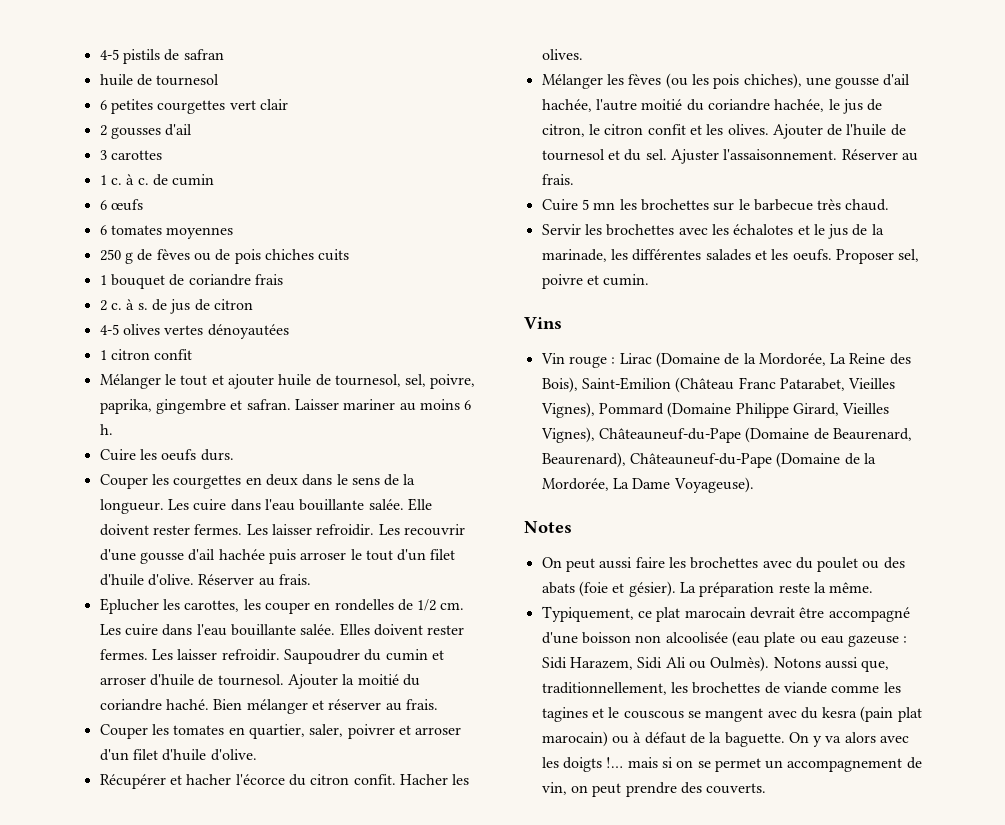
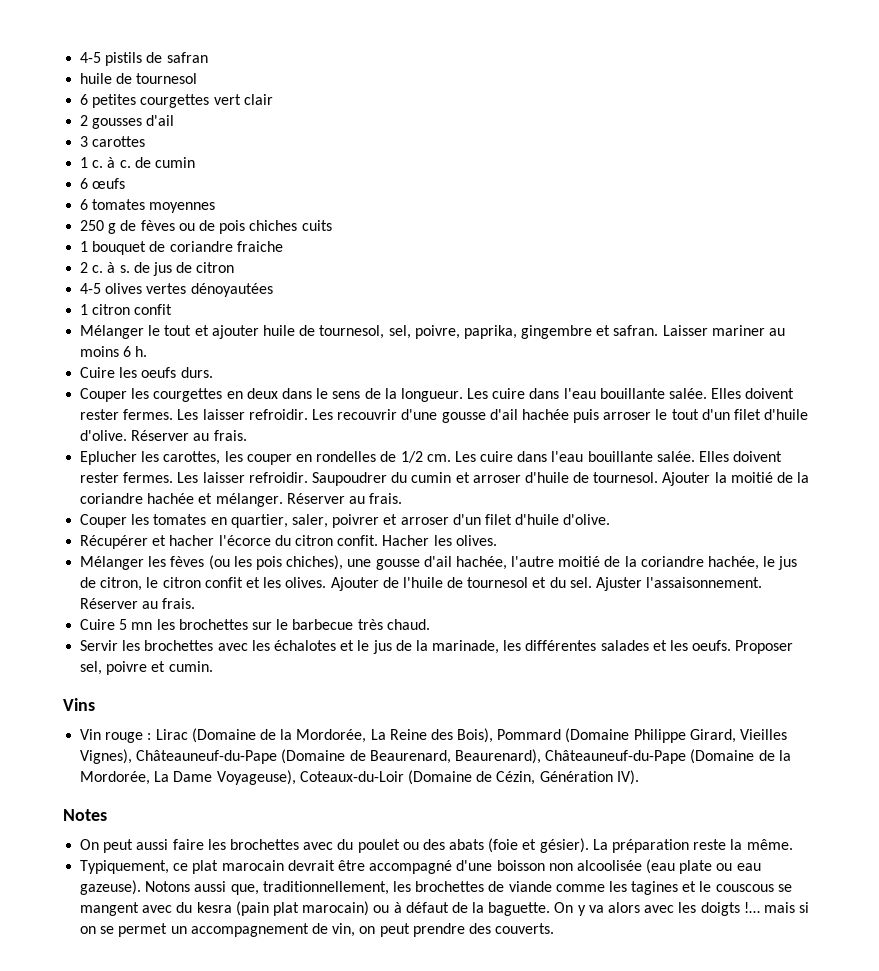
[254,274,283,285] frais -> [236,241,283,252] fraiche
[407,498,432,511] Elle -> [711,388,742,399] Elles
[402,674,420,686] [99,699,382,714] du coriandre haché. Bien mélanger et réserver -> [777,472,810,483] [80,493,345,507] de la coriandre hachée et mélanger. Réserver
[686,99,704,111] du -> [604,556,637,567] de la
[581,377,896,393] [540,402,595,418] Saint-Emilion (Château Franc Patarabet, Vieilles Vignes), -> (494, 735) none
[673,477,754,493] Voyageuse). -> [216,770,639,785] Voyageuse), Coteaux-du-Loir (Domaine de Cézin, Génération IV).
[848,635,908,647] [541,656,770,672] gazeuse : Sidi Harazem, Sidi Ali ou Oulmès). -> [80,880,142,895] gazeuse).

